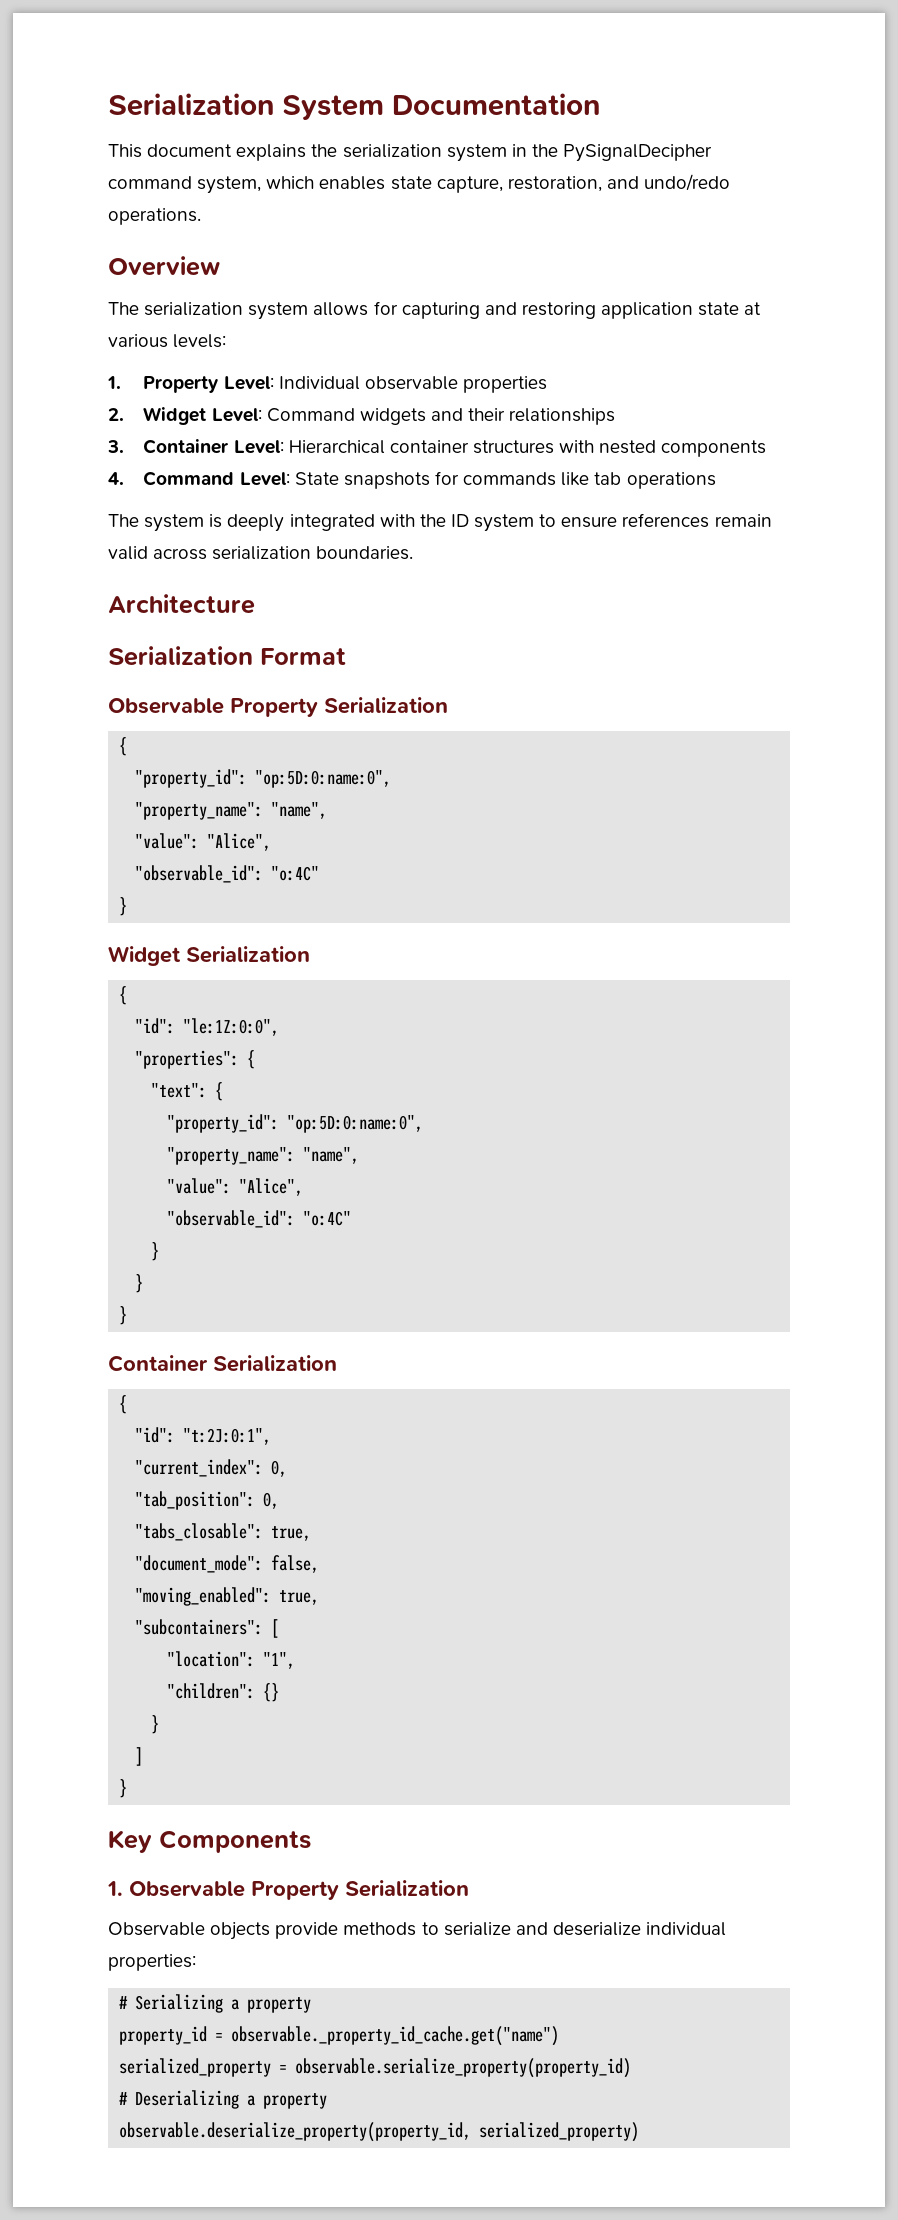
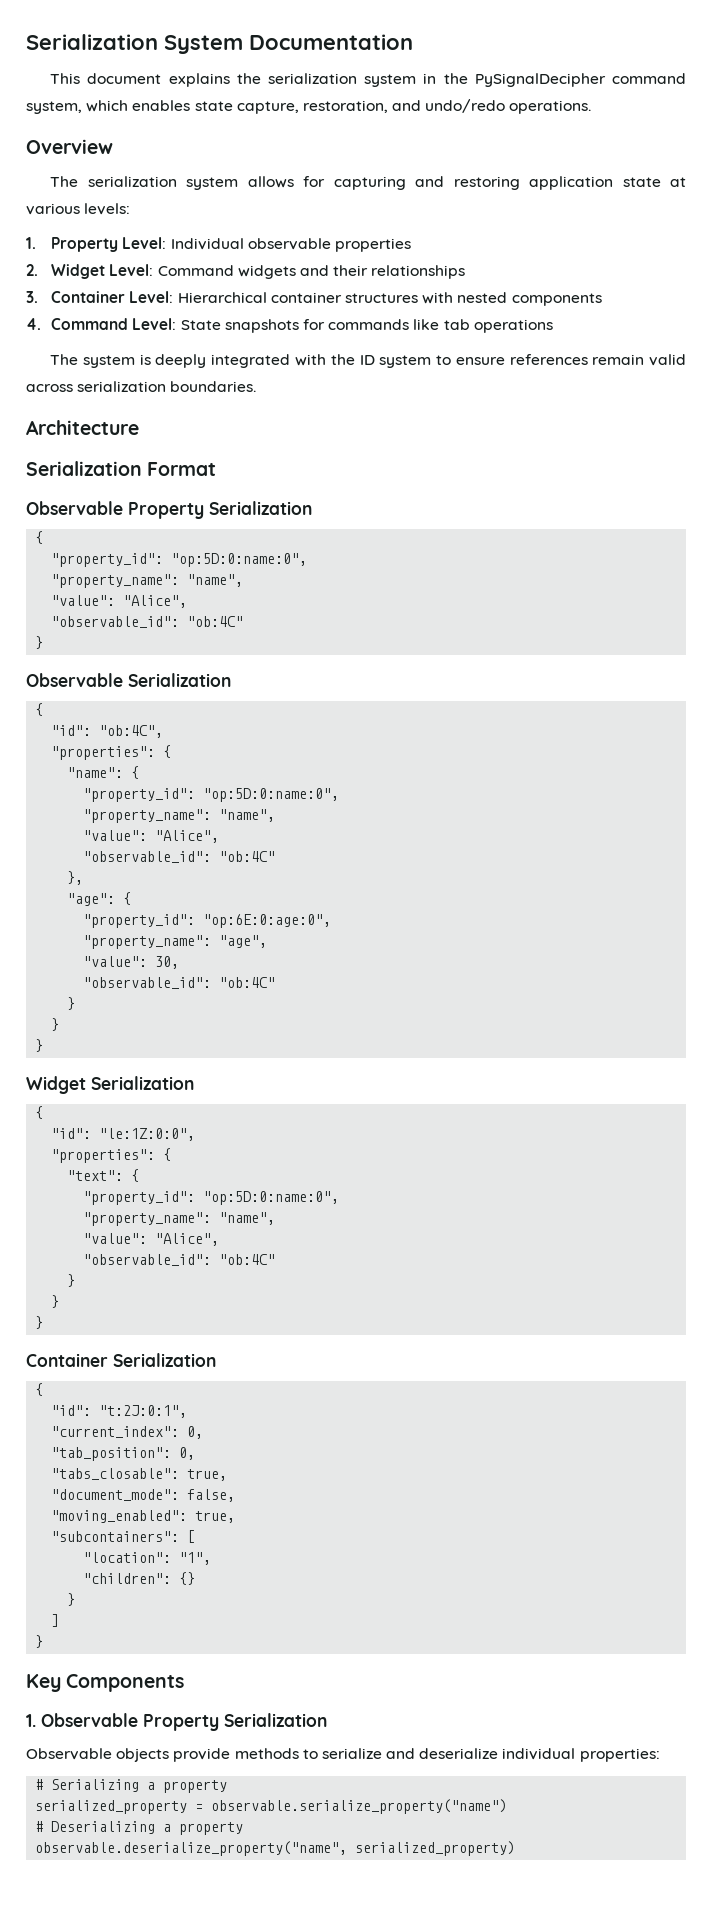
[271,866,320,881] "o:4C" -> [187,616,244,627] [35,636,44,649] [26,673,231,687] [35,703,44,716] [51,725,164,738] [51,745,172,760] [67,766,140,779] [83,788,340,802] [83,809,276,823] [83,830,220,843] [83,851,276,863] [67,871,84,885] [67,892,132,906] [83,914,332,928] [83,935,268,949] [83,956,180,969] [83,977,276,989] [67,997,76,1010] [51,1018,60,1031] "ob:4C" // } // Observable Serialization // { // "id": "ob:4C", // "properties": { // "name": { // "property_id": "op:5D:0:name:0", // "property_name": "name", // "value": "Alice", // "observable_id": "ob:4C" // }, // "age": { // "property_id": "op:6E:0:age:0", // "property_name": "age", // "value": 30, // "observable_id": "ob:4C" // } // }
[303,1211,352,1226] "o:4C" -> [219,1254,276,1265] "ob:4C"
[119,2026,560,2046] // property_id = observable._property_id_cache.get("name") -> (228, 1786) none
[295,2058,632,2078] observable.serialize_property(property_id) -> [211,1799,508,1814] observable.serialize_property("name")
[119,2122,472,2142] observable.deserialize_property(property_id, -> [35,1841,348,1856] observable.deserialize_property("name",

